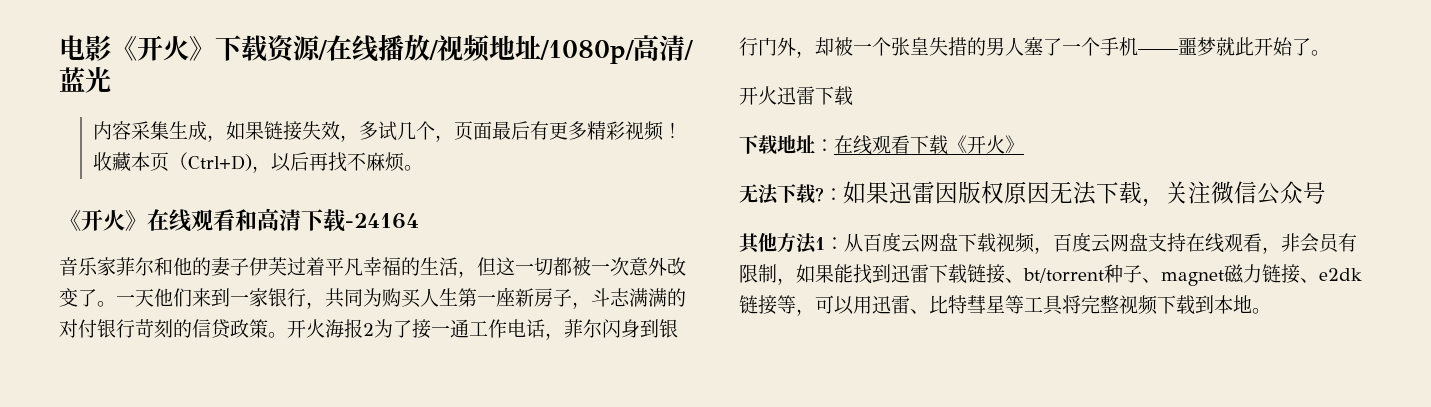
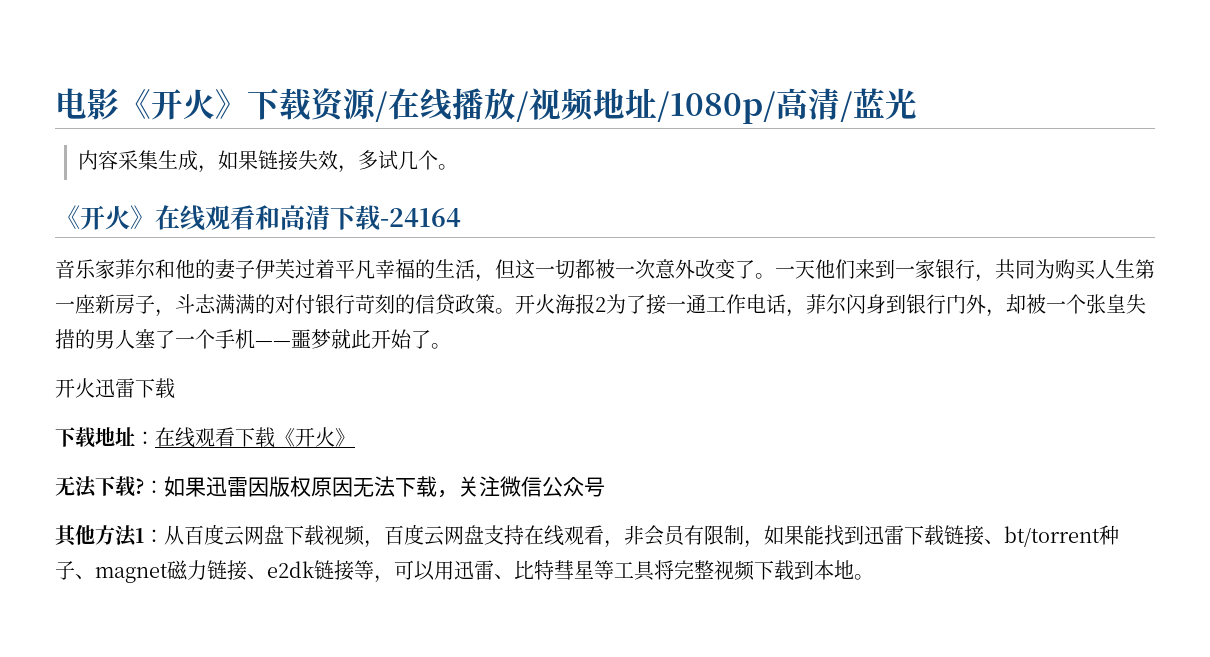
[434,121,682,142] [92,152,404,173] ，页面最后有更多精彩视频！收藏本页（Ctrl+D)，以后再找不麻烦 -> (439, 160) none

